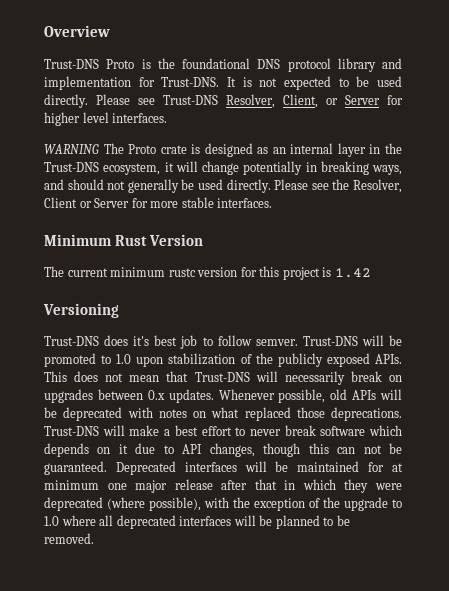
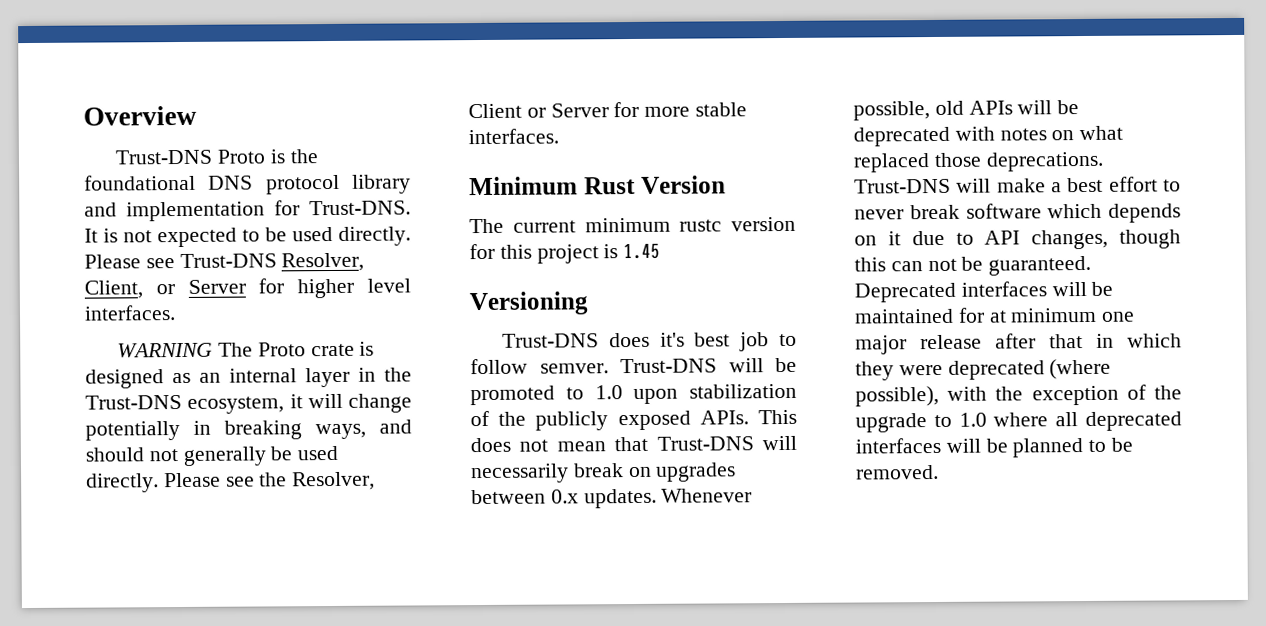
[334,268,371,278] 1.42 -> [623,243,661,260] 1.45

